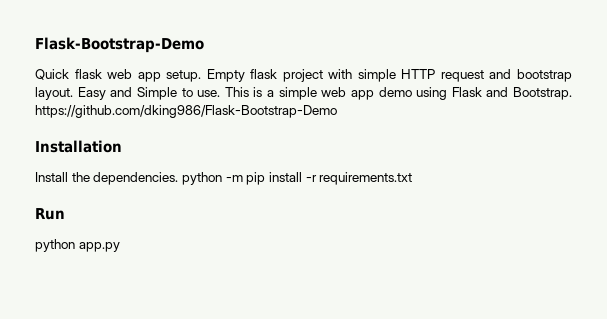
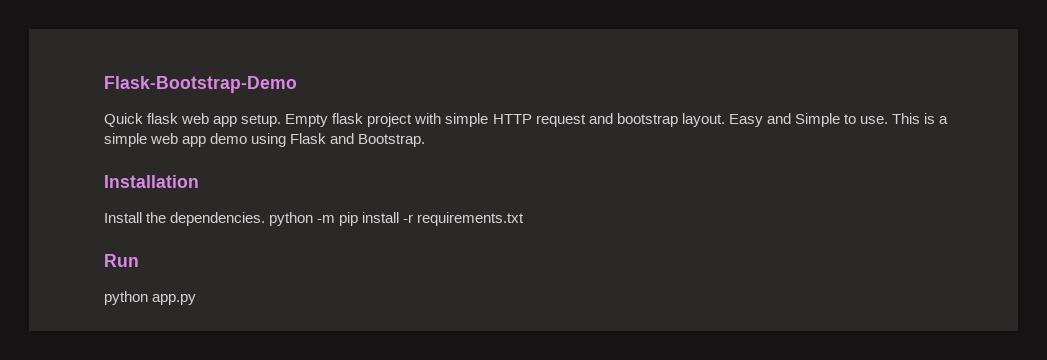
[35,105,337,118] https://github.com/dking986/Flask-Bootstrap-Demo -> (426, 140) none

